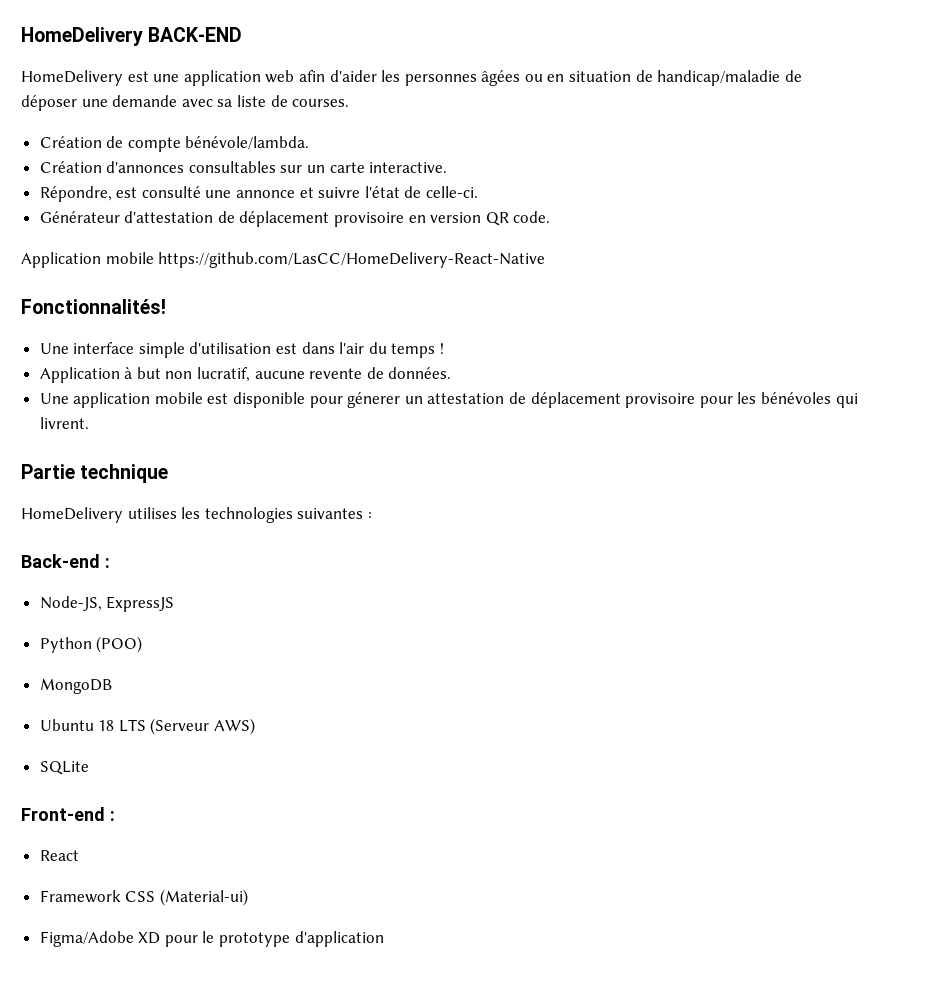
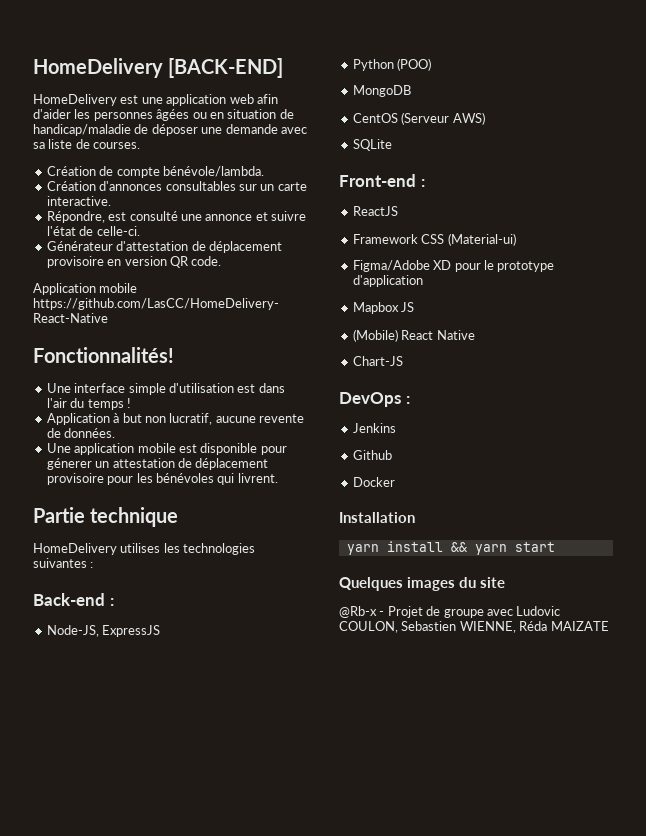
[21,27,243,46] HomeDelivery BACK-END -> [33,58,284,78] HomeDelivery [BACK-END]
[39,719,146,732] Ubuntu 18 LTS -> [352,113,398,123] CentOS
[39,850,79,861] React -> [352,206,398,216] ReactJS
(384, 939) none -> [352,302,415,314] [352,329,475,342] [352,356,403,366] [339,392,410,407] [352,423,396,433] [352,450,392,460] [352,477,395,487] [339,512,415,523] [346,541,555,555] [339,577,505,591] [339,606,561,618] [339,621,609,633] // Mapbox JS // (Mobile) React Native // Chart-JS // DevOps : // Jenkins // Github // Docker // Installation // yarn install && yarn start // Quelques images du site // @Rb-x - Projet de groupe avec Ludovic COULON, Sebastien WIENNE, Réda MAIZATE

